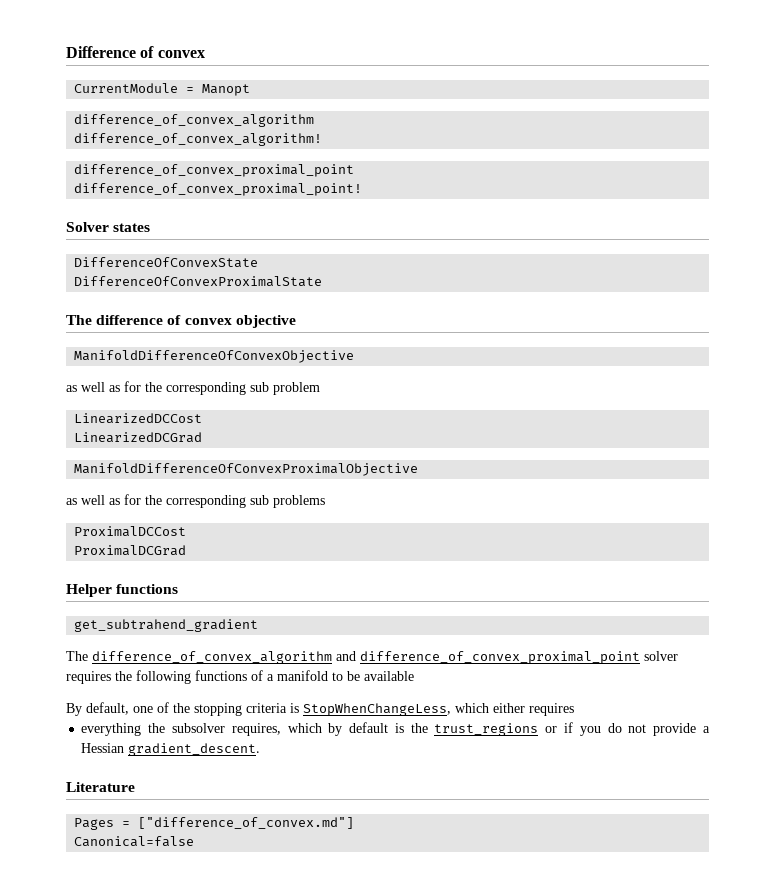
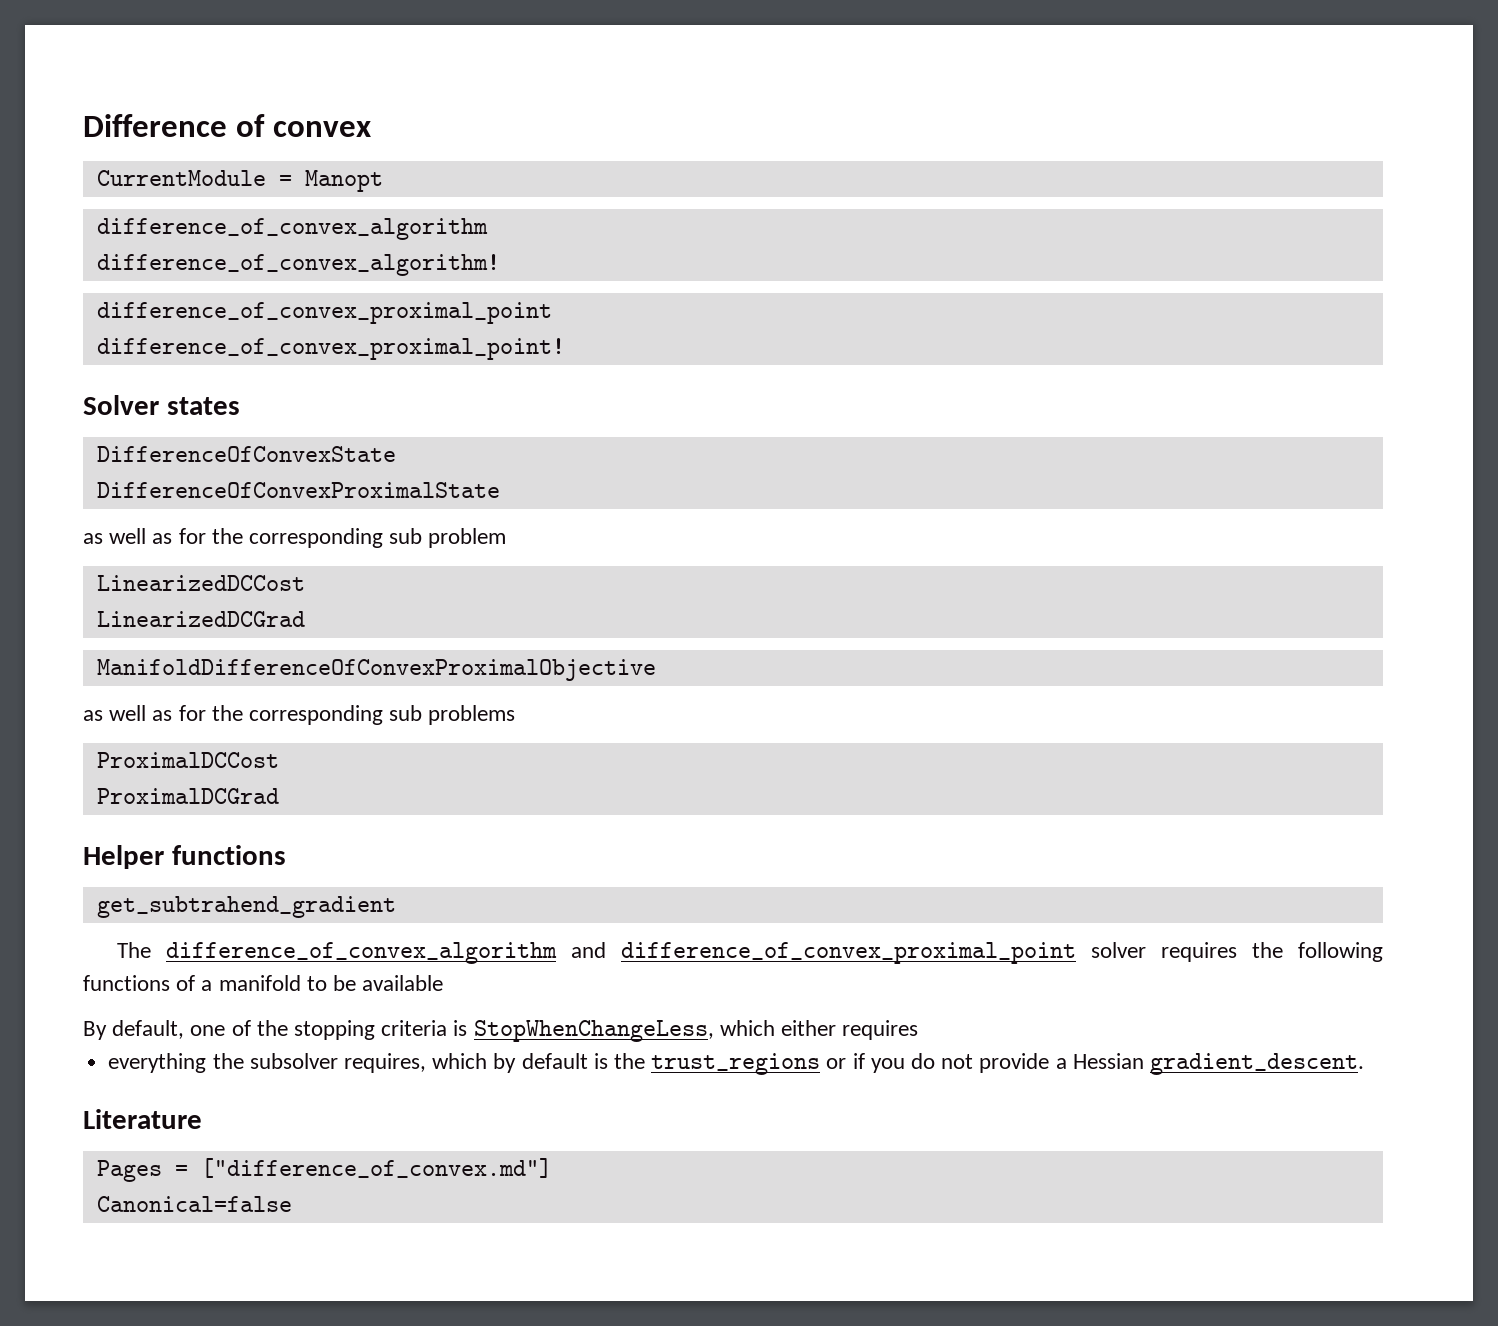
[66,315,296,328] [74,350,355,363] // The difference of convex objective // ManifoldDifferenceOfConvexObjective -> (500, 490) none

